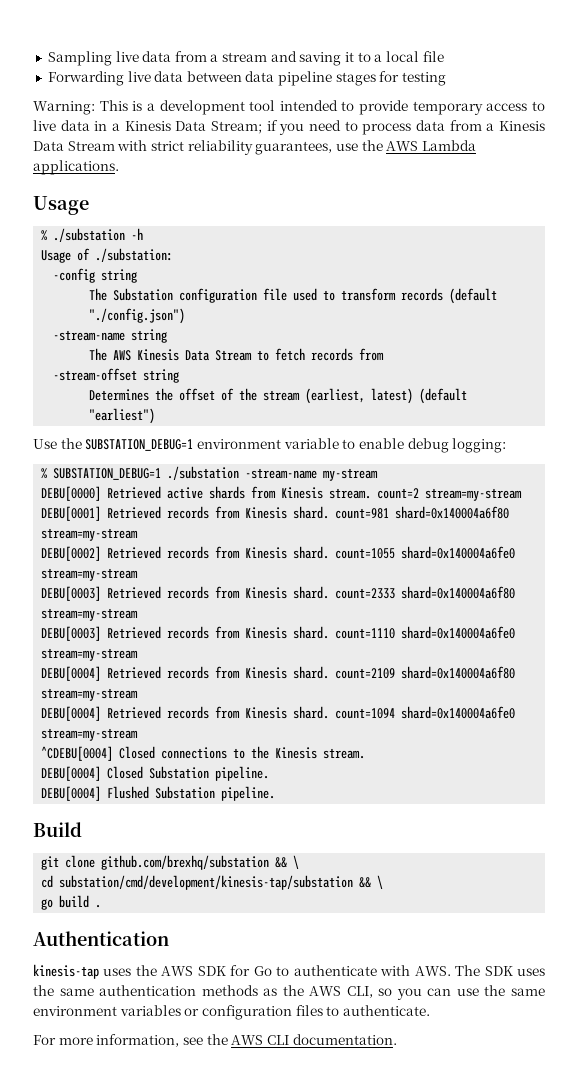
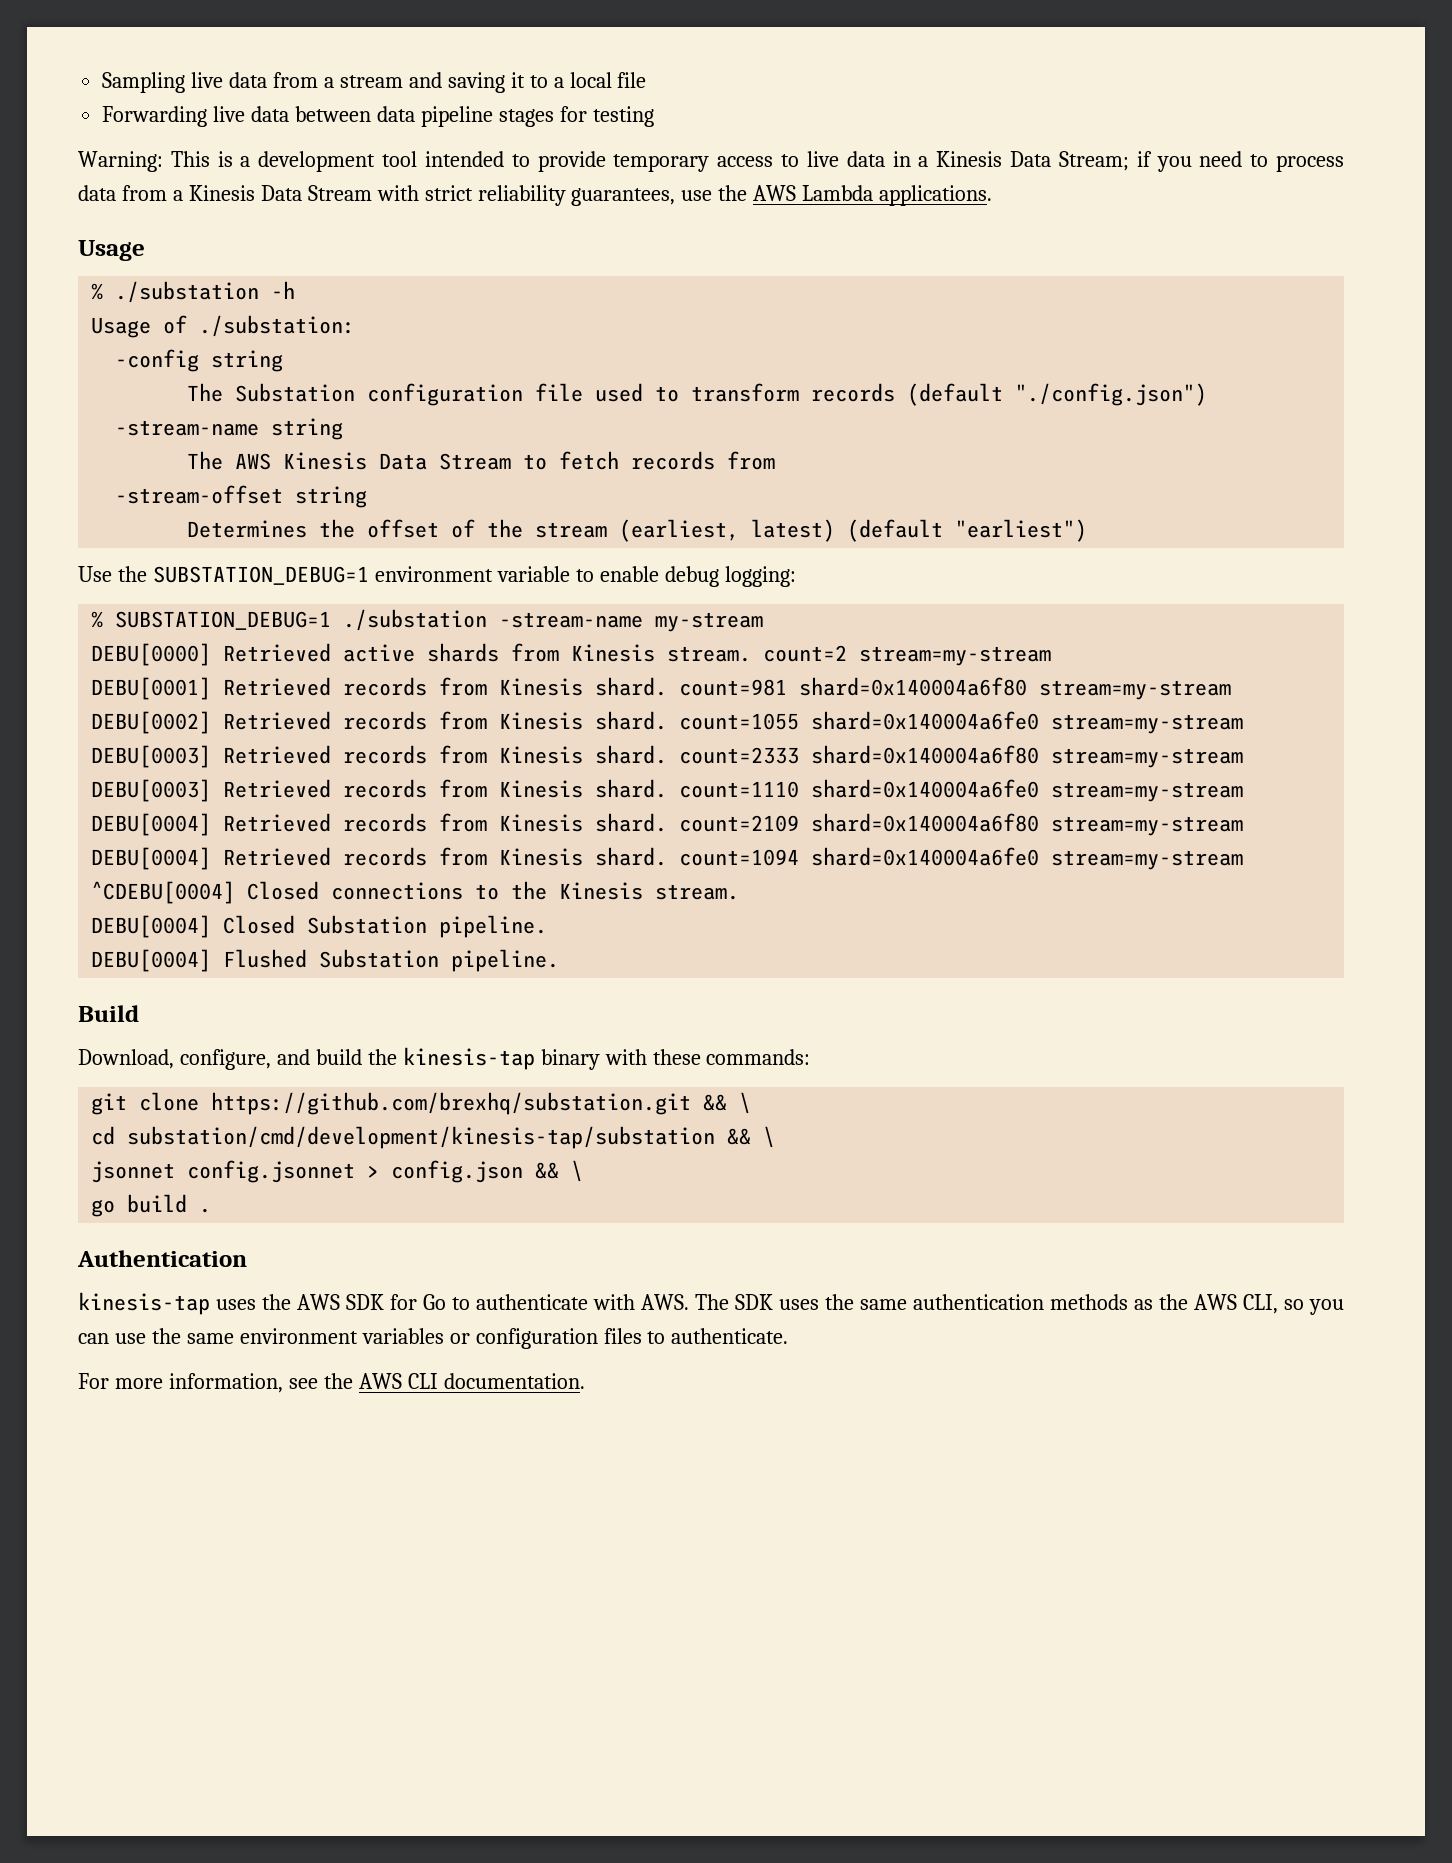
(82, 829) none -> [78,1047,811,1070] // Download, configure, and build the kinesis-tap binary with these commands:
[101,855,270,870] github.com/brexhq/substation -> [211,1092,692,1115] https://github.com/brexhq/substation.git
(384, 882) none -> [91,1160,584,1183] // jsonnet config.jsonnet > config.json && \

